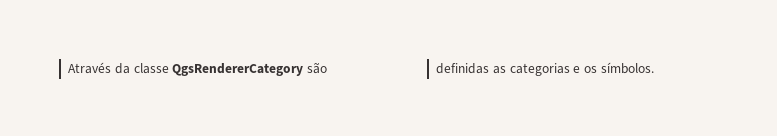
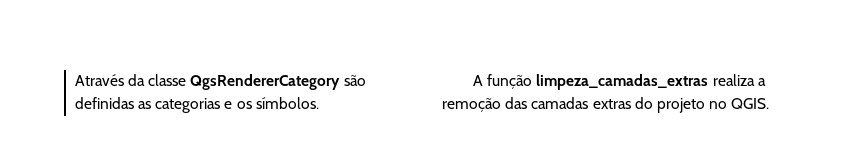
(654, 68) none -> [473,74,766,90] [442,97,770,113] // A função limpeza_camadas_extras realiza a remoção das camadas extras do projeto no QGIS.

